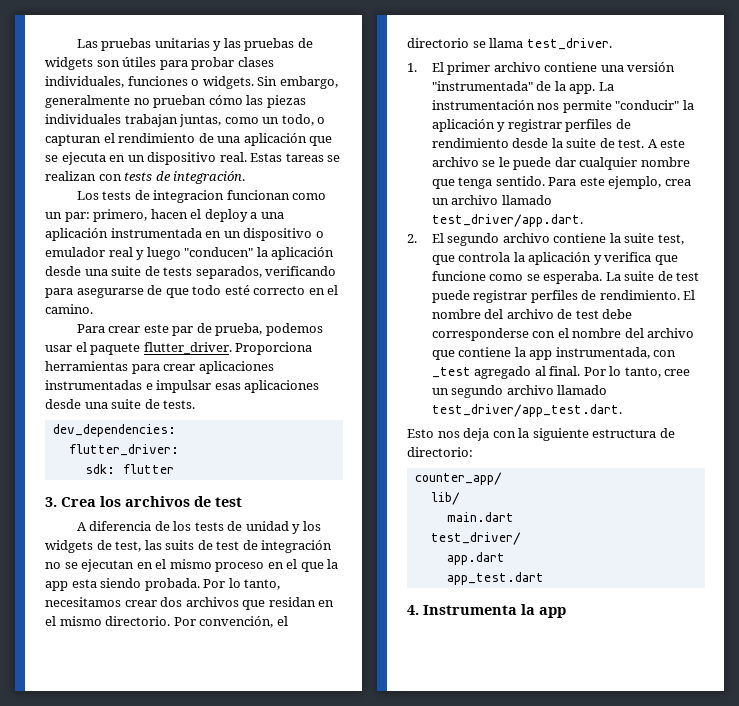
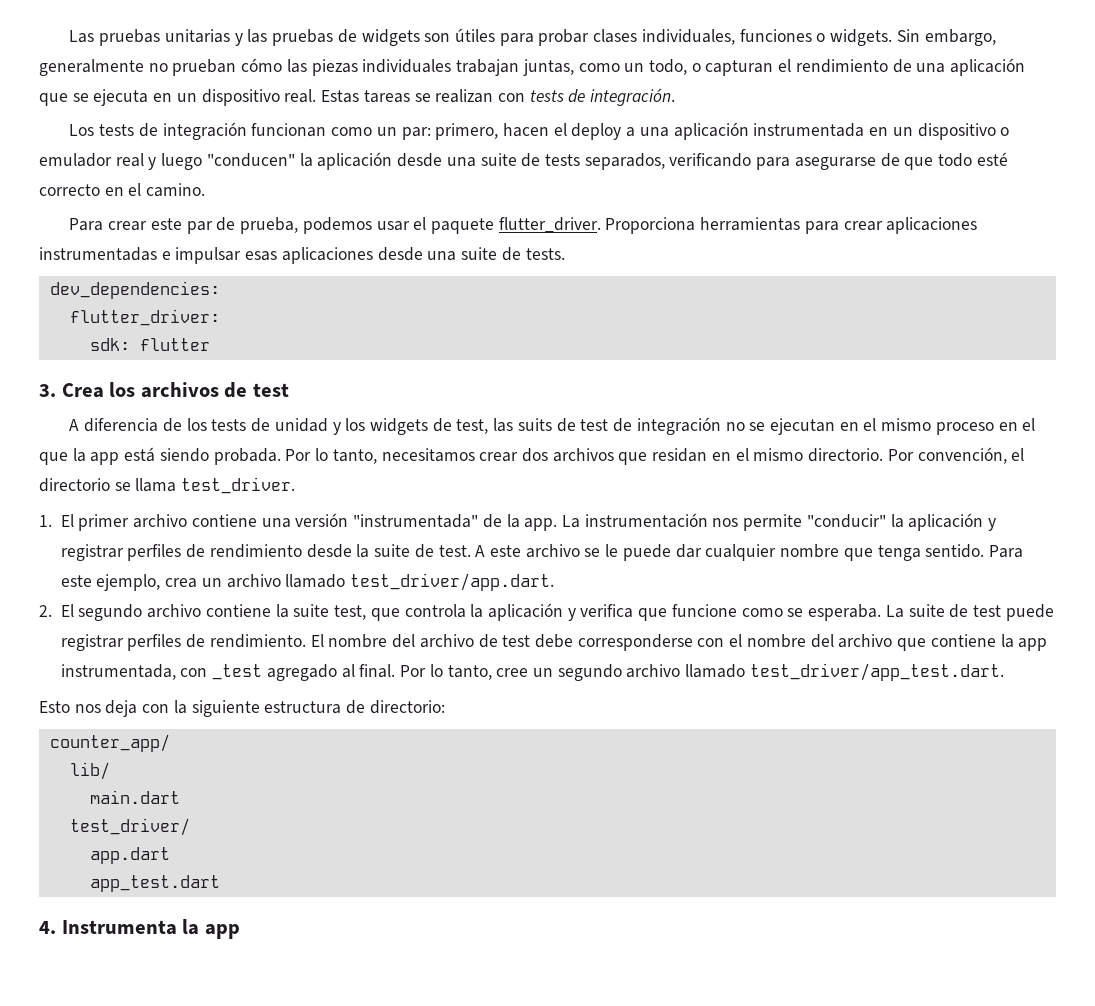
[153,190,225,203] integracion -> [162,122,247,140] integración
[71,579,97,588] esta -> [124,447,156,462] está

